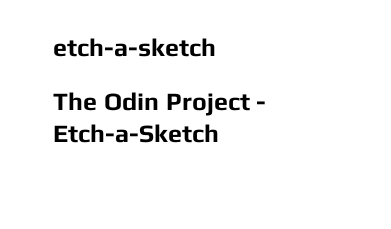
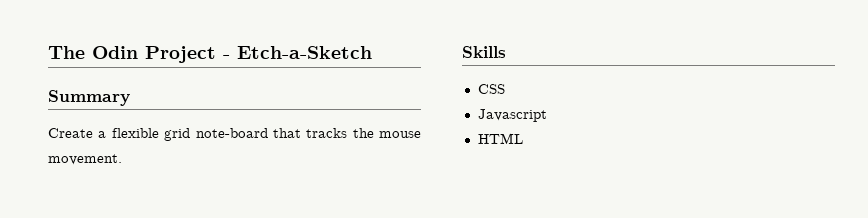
[53,38,216,57] etch-a-sketch // -> (48, 52) none
(219, 133) none -> [48,90,130,106] [48,128,421,141] [48,154,122,165] [462,46,506,58] [477,84,505,94] [477,109,547,122] [477,133,523,144] // Summary // Create a flexible grid note-board that tracks the mouse movement. // Skills // CSS // Javascript // HTML

